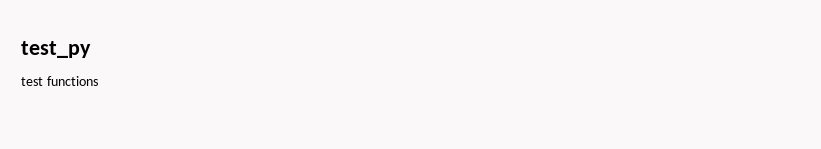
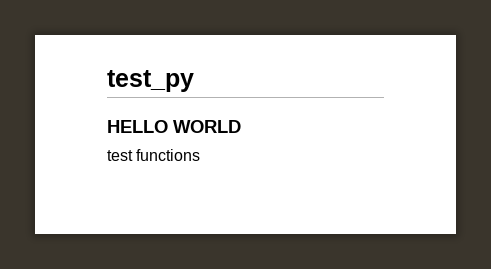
(91, 49) none -> [107,120,241,133] // HELLO WORLD

